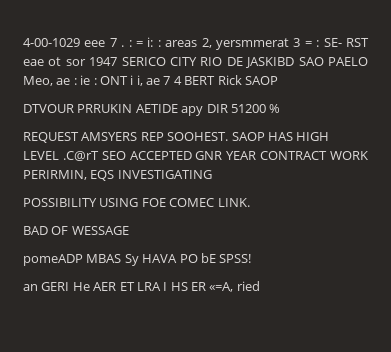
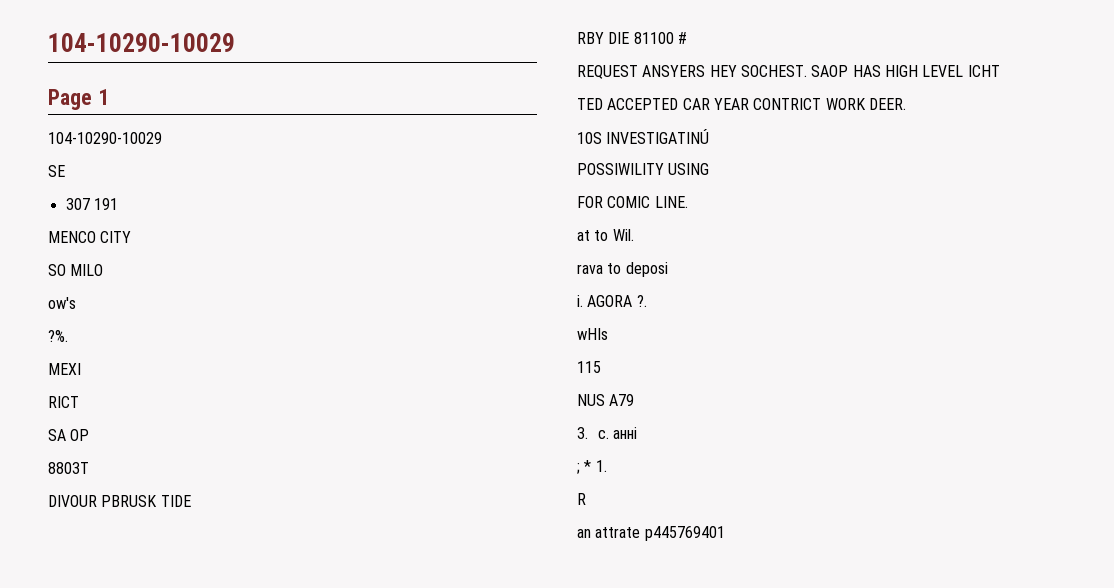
[23,37,369,50] [23,57,368,68] [23,75,278,86] [23,104,281,116] [23,132,330,143] [23,151,368,161] [23,170,212,181] [23,198,250,207] [23,226,129,235] [23,253,252,266] [23,281,260,292] 4-00-1029 eee 7 . : = i: : areas 2, yersmmerat 3 = : SE- RST eae ot sor 1947 SERICO CITY RIO DE JASKIBD SAO PAELO Meo, ae : ie : ONT i i, ae 7 4 BERT Rick SAOP // DTVOUR PRRUKIN AETIDE apy DIR 51200 % // REQUEST AMSYERS REP SOOHEST. SAOP HAS HIGH LEVEL .C@rT SEO ACCEPTED GNR YEAR CONTRACT WORK PERIRMIN, EQS INVESTIGATING // POSSIBILITY USING FOE COMEC LINK. // BAD OF WESSAGE // pomeADP MBAS Sy HAVA PO bE SPSS! // an GERI He AER ET LRA I HS ER «=A, ried -> [48,33,235,52] [48,89,109,110] [48,132,162,144] [48,165,65,177] [65,198,118,210] [48,231,132,243] [48,264,104,276] [48,297,76,309] [48,330,68,342] [48,363,81,375] [48,396,79,408] [48,429,90,441] [48,462,89,474] [48,495,191,507] [577,32,687,44] [577,65,1000,79] [577,98,906,110] [577,129,710,144] [577,163,710,175] [577,196,688,208] [577,229,634,241] [577,262,668,277] [577,295,647,307] [577,328,608,340] [577,361,601,373] [577,394,635,406] [577,427,638,439] [577,460,607,474] [577,493,586,505] [577,526,725,541] 104-10290-10029 // Page 1 // 104-10290-10029 // SE // 307 191 // MENCO CITY // SO MILO // ow's // ?%. // MEXI // RICT // SA OP // 8803T // DIVOUR PBRUSK TIDE // RBY DIE 81100 # // REQUEST ANSYERS HEY SOCHEST. SAOP HAS HIGH LEVEL ICHT // TED ACCEPTED CAR YEAR CONTRICT WORK DEER. // 10S INVESTIGATINÚ // POSSIWILITY USING // FOR COMIC LINE. // at to Wil. // rava to deposi // i. AGORA ?. // wHIs // 115 // NUS A79 // 3. с. анні // ; * 1. // R // an attrate p445769401

